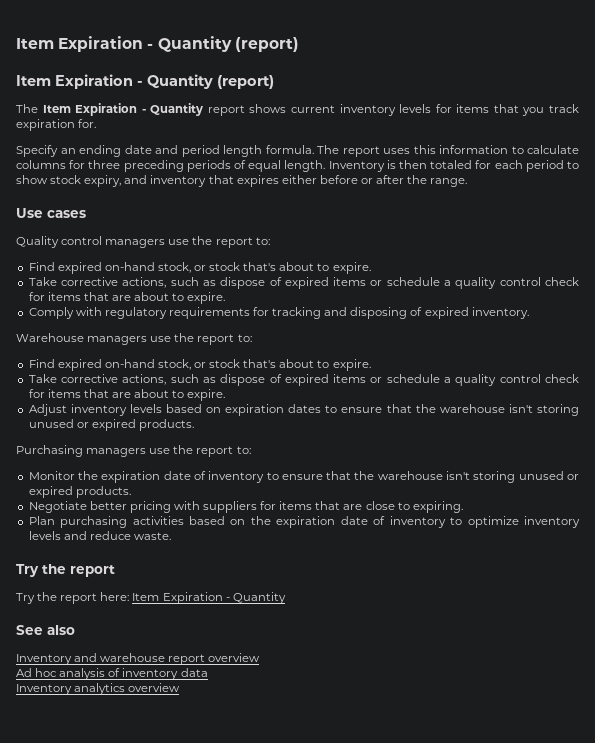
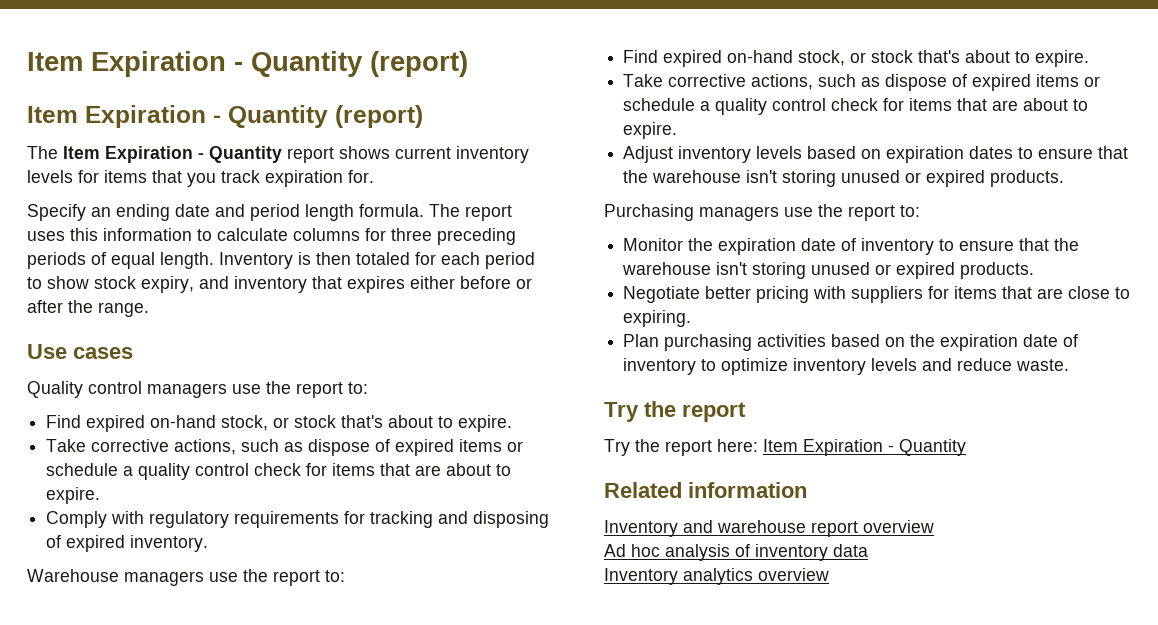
[16,625,75,635] See also -> [604,482,807,498] Related information

